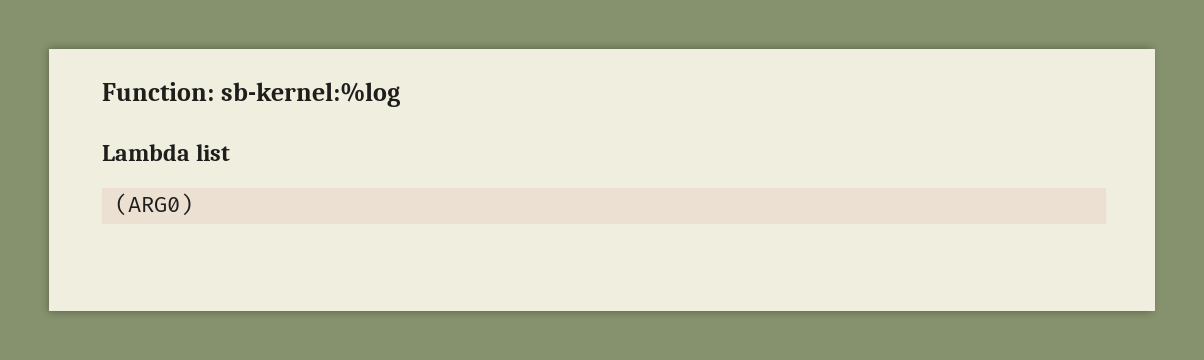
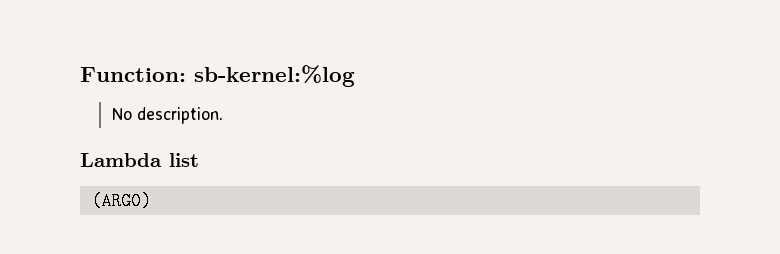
(400, 94) none -> [110,107,223,124] // No description.

